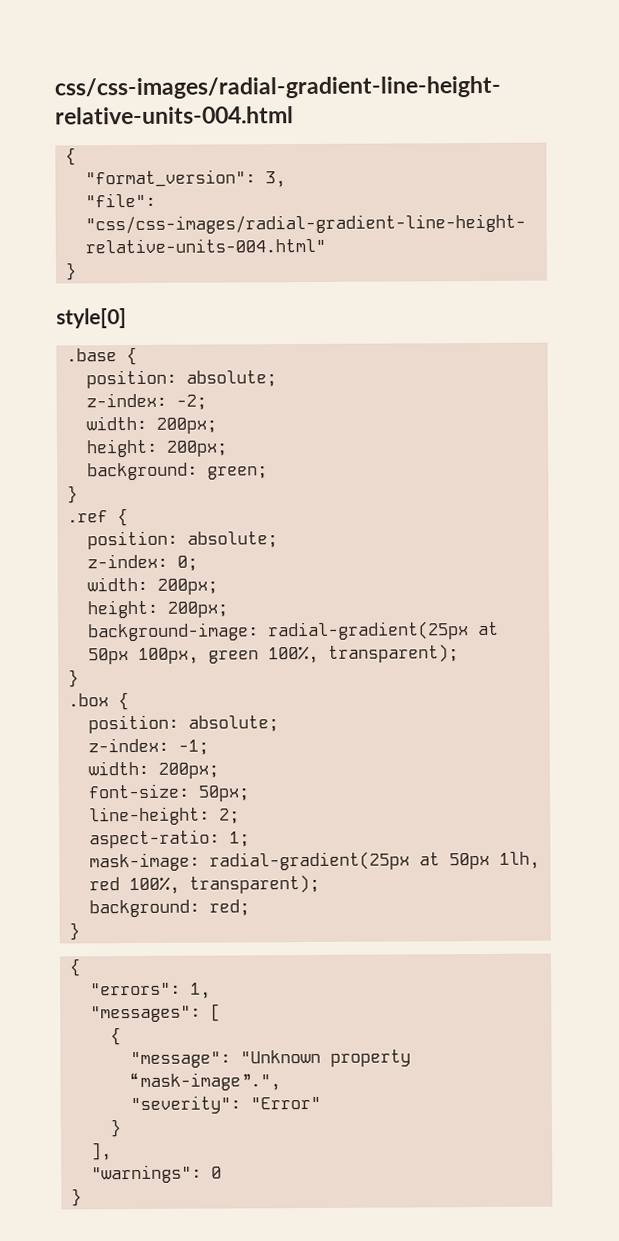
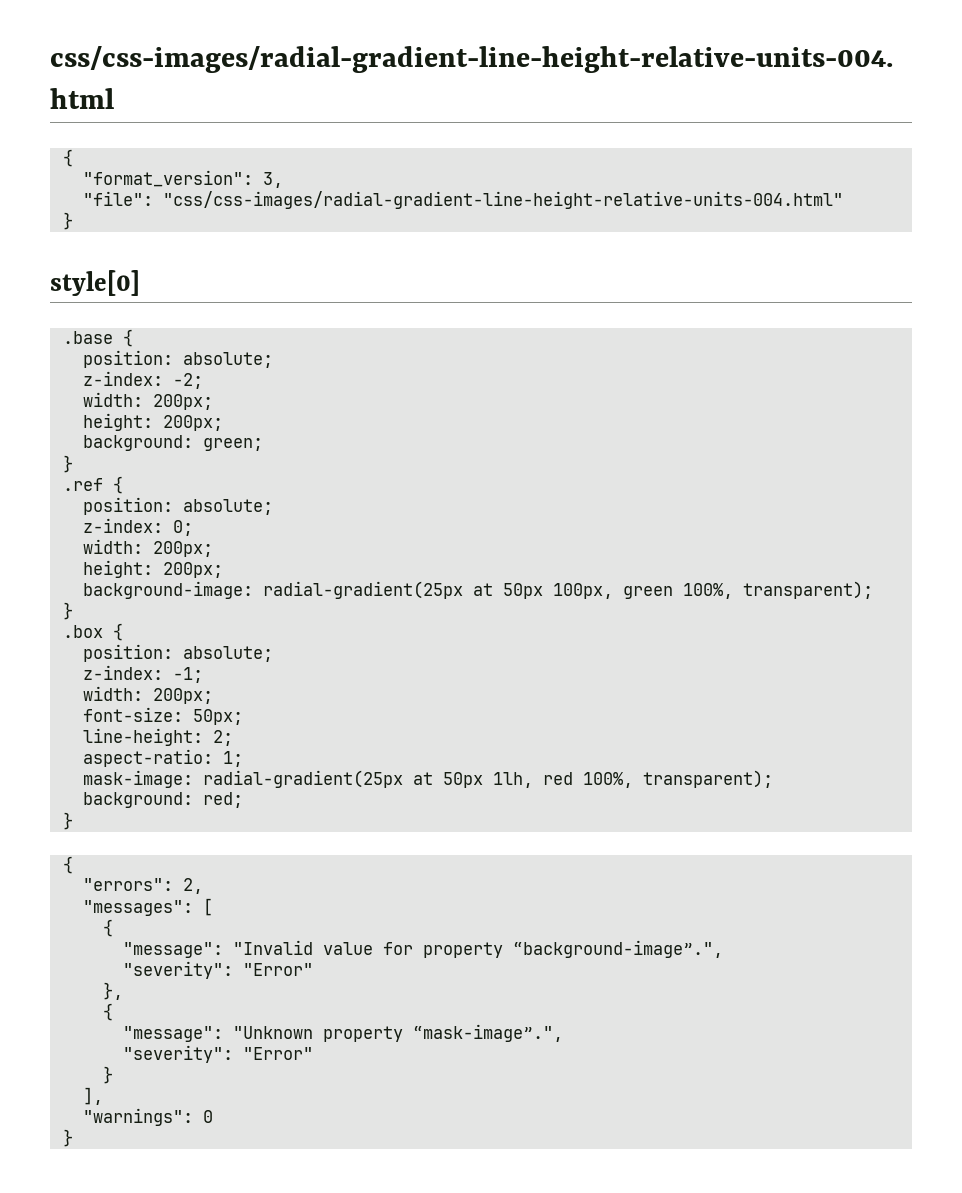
[189,982,211,999] 1, -> [182,878,203,894] 2,
(121, 1036) none -> [122,940,723,958] [122,961,313,979] [102,982,123,1000] [102,1003,113,1021] // "message": "Invalid value for property “background-image”.", // "severity": "Error" // }, // {

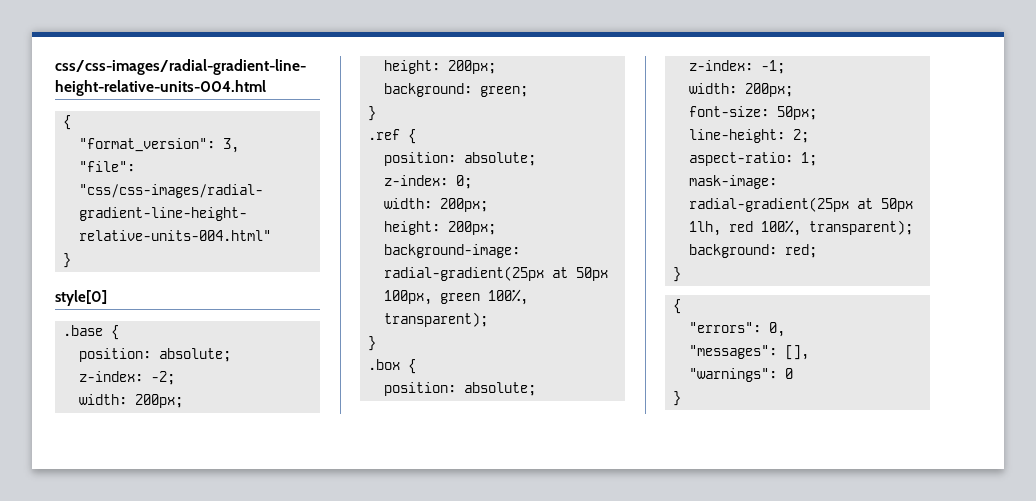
[182,878,203,894] 2, -> [769,322,786,337] 0,
[202,898,213,916] [102,919,113,937] [122,940,723,958] [122,961,313,979] [102,982,123,1000] [102,1003,113,1021] [122,1024,563,1042] [122,1045,313,1063] [102,1066,113,1084] [82,1087,103,1105] [ // { // "message": "Invalid value for property “background-image”.", // "severity": "Error" // }, // { // "message": "Unknown property “mask-image”.", // "severity": "Error" // } // ], -> [785,345,810,360] [],

